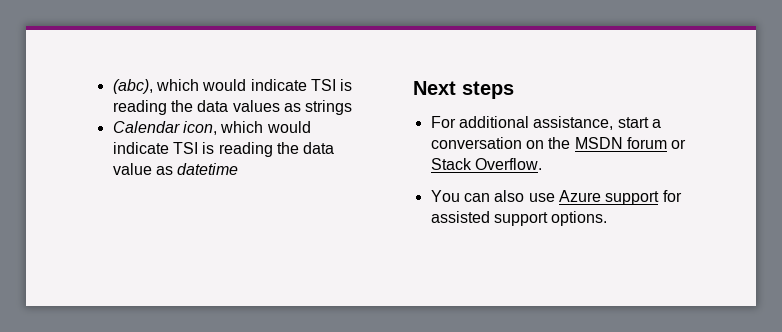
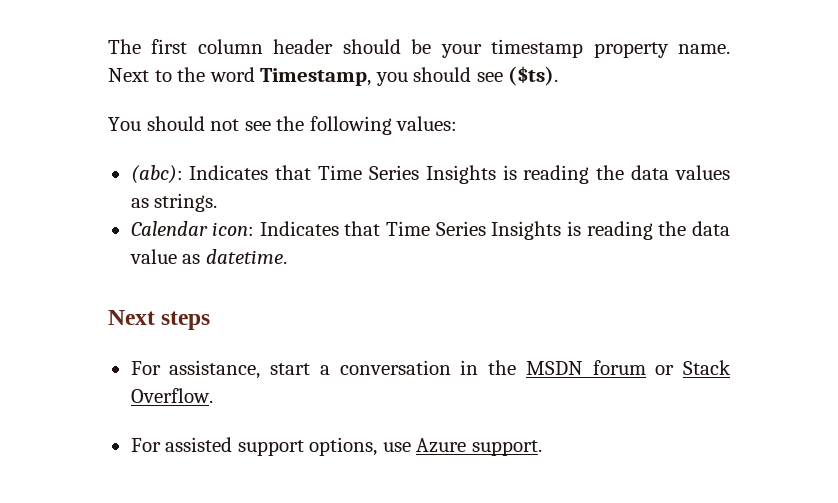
[112,79,336,94] (abc), which would indicate TSI -> [108,39,731,58] [108,66,559,86] [108,116,458,135] [130,165,496,184] The first column header should be your timestamp property name. Next to the word Timestamp, you should see ($ts). // You should not see the following values: // (abc): Indicates that Time Series Insights
[305,100,353,115] strings -> [154,193,218,212] strings.
[182,121,311,135] [112,142,198,154] icon, which would indicate TSI -> [212,221,562,240] icon: Indicates that Time Series Insights
[177,163,239,175] datetime -> [205,249,287,264] datetime.
[458,116,529,128] additional -> (161, 368) none
[525,140,544,149] on -> [460,360,479,375] in
[430,190,682,205] [430,211,608,226] You can also use Azure support for assisted support options. -> [130,437,542,456] For assisted support options, use Azure support.

